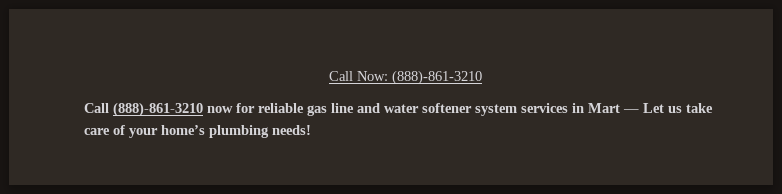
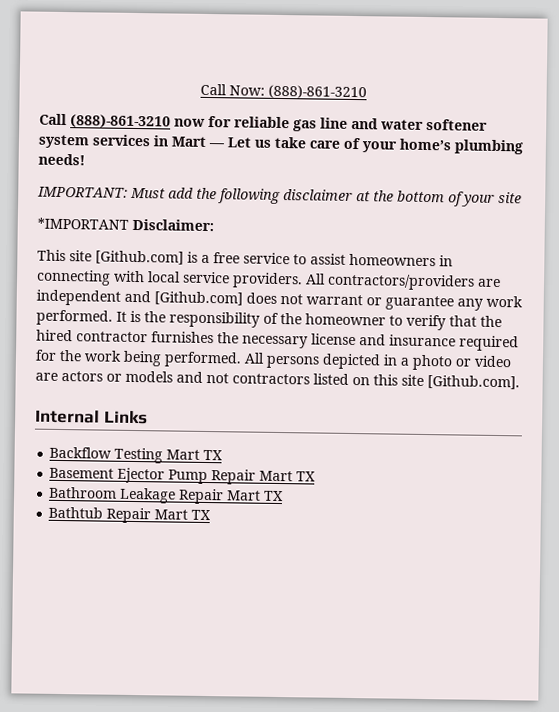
(311, 130) none -> [37,186,522,207] [37,217,214,232] [37,249,453,267] [36,269,501,291] [36,289,523,311] [36,309,502,331] [36,329,519,352] [35,349,512,371] [35,370,520,390] [35,409,148,425] [49,446,224,464] [49,467,317,485] [49,486,285,505] [48,506,212,524] // IMPORTANT: Must add the following disclaimer at the bottom of your site // *IMPORTANT Disclaimer: // This site [Github.com] is a free service to assist homeowners in connecting with local service providers. All contractors/providers are independent and [Github.com] does not warrant or guarantee any work performed. It is the responsibility of the homeowner to verify that the hired contractor furnishes the necessary license and insurance required for the work being performed. All persons depicted in a photo or video are actors or models and not contractors listed on this site [Github.com]. // Internal Links // Backflow Testing Mart TX // Basement Ejector Pump Repair Mart TX // Bathroom Leakage Repair Mart TX // Bathtub Repair Mart TX

